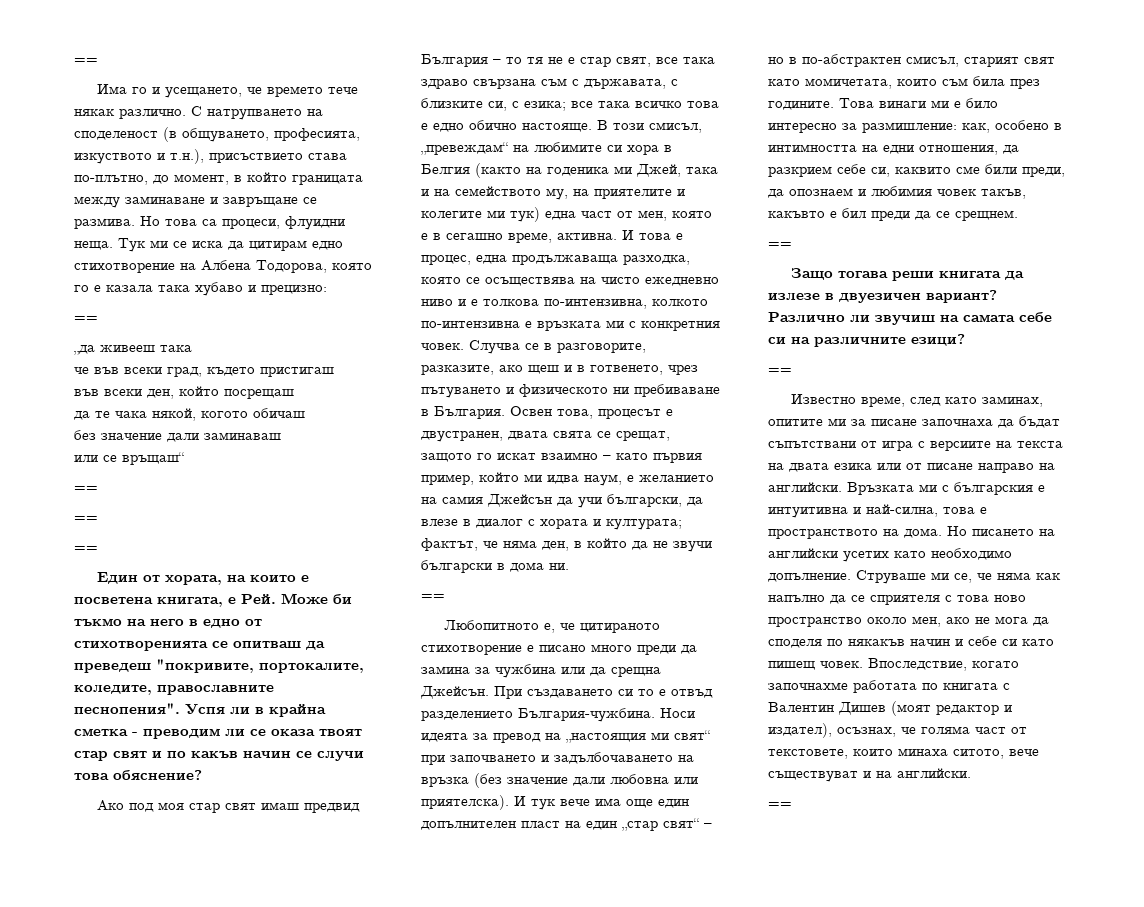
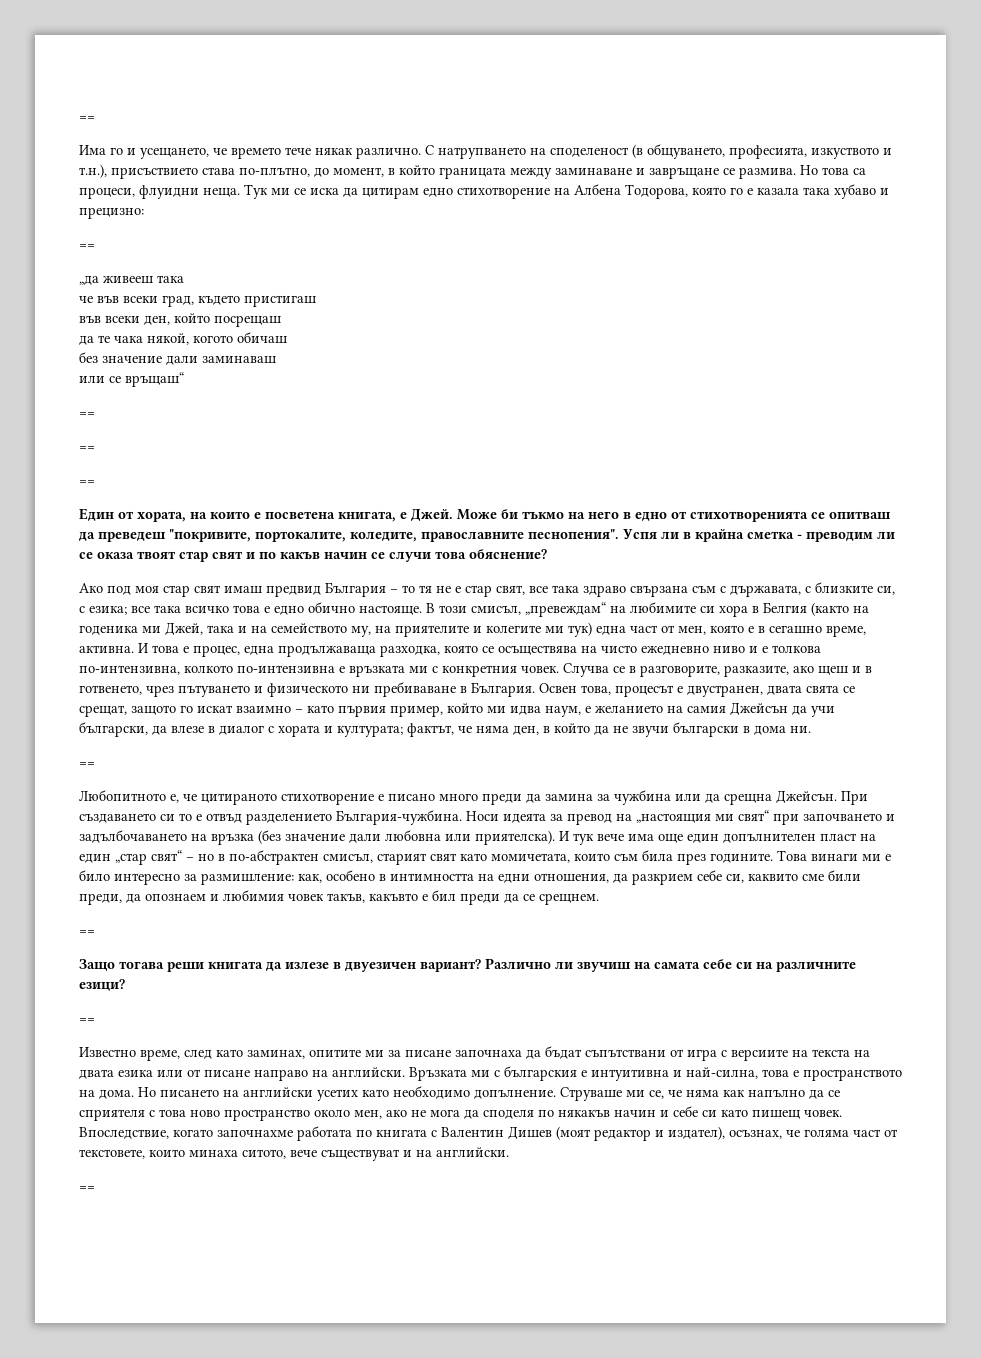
[241,594,276,604] Рей. -> [411,508,453,522] Джей.

